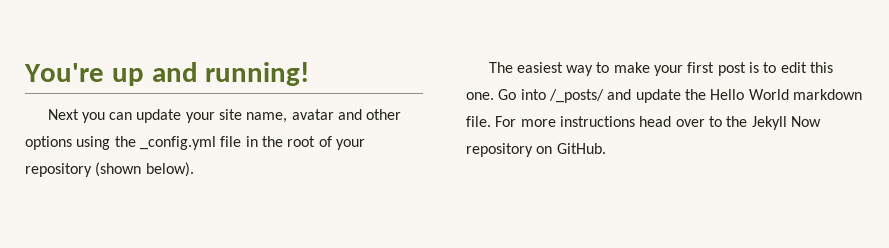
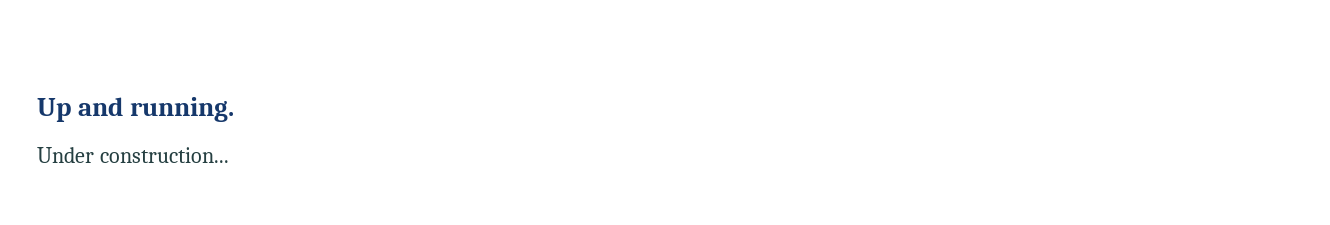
[24,62,310,86] [47,109,402,123] [25,136,365,150] [25,162,194,177] [488,62,834,76] [466,89,862,103] [466,116,821,130] [466,143,606,157] You're up and running! // Next you can update your site name, avatar and other options using the _config.yml file in the root of your repository (shown below). // The easiest way to make your first post is to edit this one. Go into /_posts/ and update the Hello World markdown file. For more instructions head over to the Jekyll Now repository on GitHub. -> [37,97,235,122] [37,147,229,163] Up and running. // Under construction...

